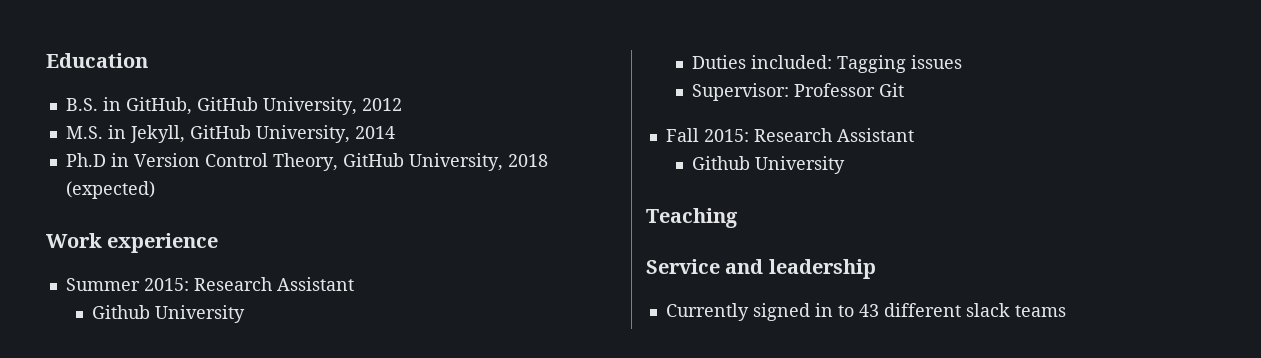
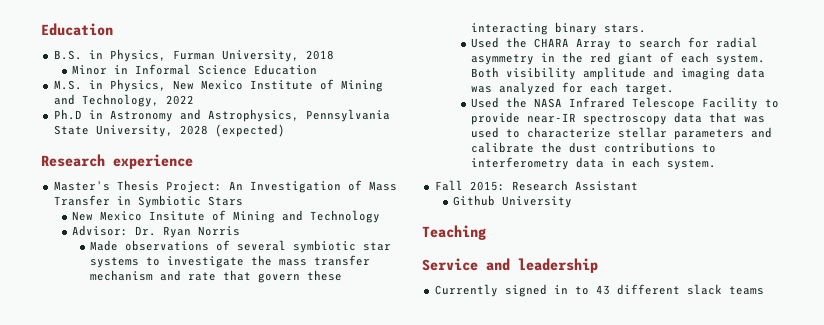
[125,97,402,115] [65,125,395,143] [65,153,548,171] GitHub, GitHub University, 2012 // M.S. in Jekyll, GitHub University, 2014 // Ph.D in Version Control Theory, GitHub University, 2018 -> [109,49,334,62] [72,64,318,75] [53,79,383,92] [53,94,194,107] [53,109,390,122] [53,125,208,137] Physics, Furman University, 2018 // Minor in Informal Science Education // M.S. in Physics, New Mexico Institute of Mining and Technology, 2022 // Ph.D in Astronomy and Astrophysics, Pennsylvania State University, 2028
[46,233,102,248] Work -> [41,154,105,167] Research
[65,277,354,291] [92,305,246,323] [692,55,963,73] [692,83,905,101] Summer 2015: Research Assistant // Github University // Duties included: Tagging issues // Supervisor: Professor Git -> [53,180,397,193] [53,195,243,208] [72,210,381,223] [72,225,241,238] [90,240,392,253] [90,255,371,268] [90,270,343,283] [471,22,647,35] [471,37,759,50] [471,52,766,65] [471,67,766,80] [471,82,675,95] [471,97,780,110] [471,112,766,125] [471,127,773,140] [471,142,717,153] [471,157,717,170] Master's Thesis Project: An Investigation of Mass Transfer in Symbiotic Stars // New Mexico Insitute of Mining and Technology // Advisor: Dr. Ryan Norris // Made observations of several symbiotic star systems to investigate the mass transfer mechanism and rate that govern these interacting binary stars. // Used the CHARA Array to search for radial asymmetry in the red giant of each system. Both visibility amplitude and imaging data was analyzed for each target. // Used the NASA Infrared Telescope Facility to provide near-IR spectroscopy data that was used to characterize stellar parameters and calibrate the dust contributions to interferometry data in each system.

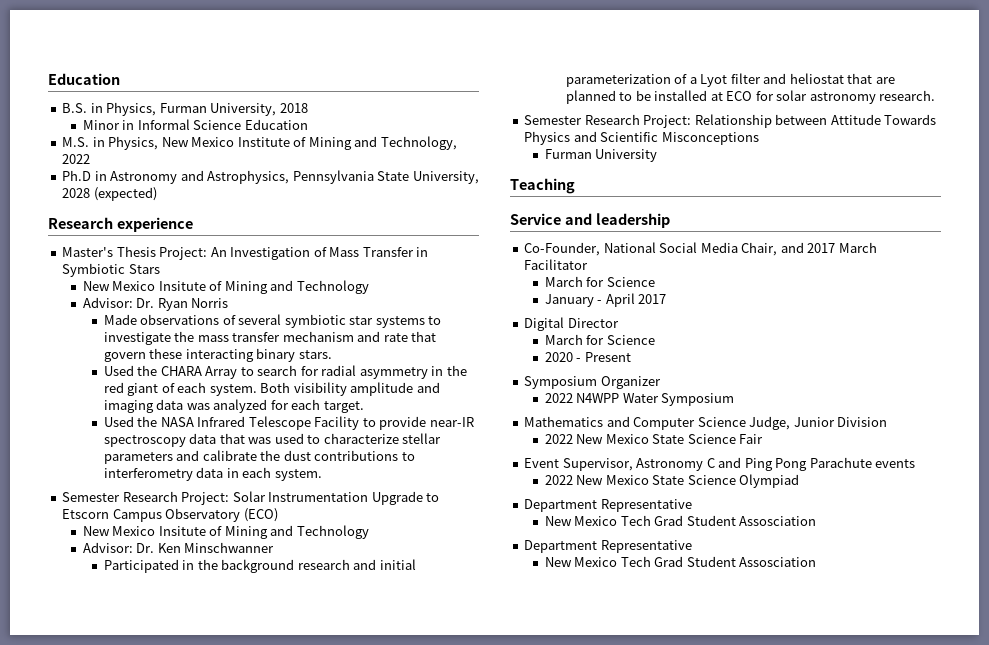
[434,180,638,191] [453,195,496,206] Fall 2015: Research Assistant // Github -> [62,491,440,505] [62,508,278,522] [82,525,369,539] [82,542,275,553] [103,559,416,573] [565,73,895,87] [565,90,936,104] [524,114,937,128] [524,131,759,145] [544,149,592,159] Semester Research Project: Solar Instrumentation Upgrade to Etscorn Campus Observatory (ECO) // New Mexico Insitute of Mining and Technology // Advisor: Dr. Ken Minschwanner // Participated in the background research and initial parameterization of a Lyot filter and heliostat that are planned to be installed at ECO for solar astronomy research. // Semester Research Project: Relationship between Attitude Towards Physics and Scientific Misconceptions // Furman
[434,284,764,297] Currently signed in to 43 different slack teams -> [524,242,877,256] [524,259,589,270] [544,276,655,287] [544,293,667,307] [524,317,619,331] [544,334,655,345] [544,352,631,362] [524,376,661,389] [544,393,735,406] [524,416,888,430] [544,434,764,444] [524,457,916,471] [544,474,800,488] [524,499,692,512] [544,515,817,526] [524,540,692,553] [544,556,817,567] Co-Founder, National Social Media Chair, and 2017 March Facilitator // March for Science // January - April 2017 // Digital Director // March for Science // 2020 - Present // Symposium Organizer // 2022 N4WPP Water Symposium // Mathematics and Computer Science Judge, Junior Division // 2022 New Mexico State Science Fair // Event Supervisor, Astronomy C and Ping Pong Parachute events // 2022 New Mexico State Science Olympiad // Department Representative // New Mexico Tech Grad Student Assosciation // Department Representative // New Mexico Tech Grad Student Assosciation

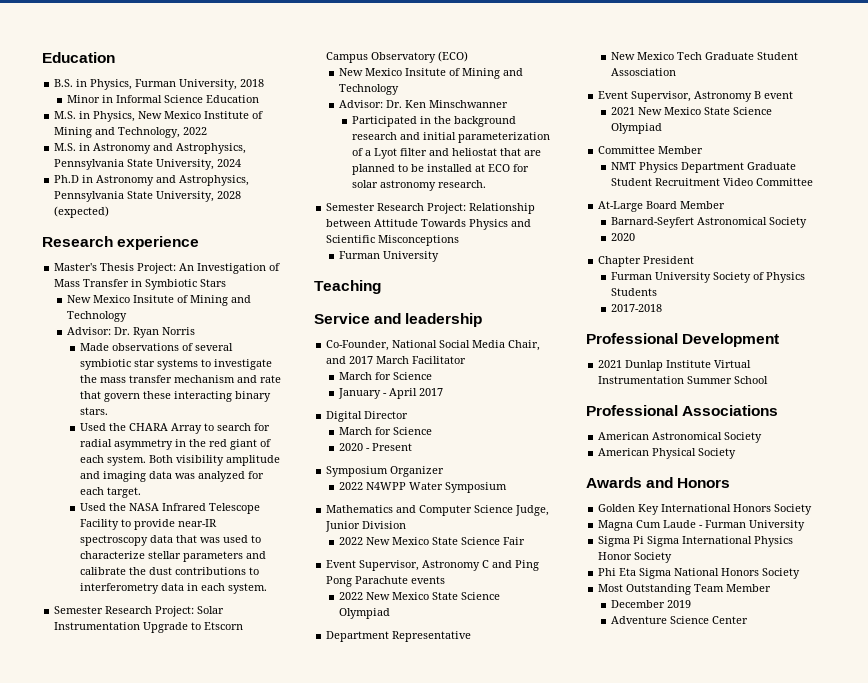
(91, 159) none -> [54,143,247,154] [54,159,242,170] // M.S. in Astronomy and Astrophysics, Pennsylvania State University, 2024
[654,515,684,526] Grad -> [705,52,755,60] Graduate
[524,540,692,553] [544,556,817,567] Department Representative // New Mexico Tech Grad Student Assosciation -> [598,91,794,102] [611,107,773,115] [611,123,663,134] [598,146,704,154] [611,162,797,173] [611,178,814,186] [598,201,726,212] [611,217,808,228] [611,233,636,241] [598,256,695,267] [611,272,806,283] [611,288,658,296] [611,304,663,312] [586,333,780,347] [598,360,752,371] [598,376,769,384] [586,405,779,416] [598,432,763,443] [598,448,737,459] [586,477,731,488] [598,504,813,515] [598,520,806,531] [598,536,794,547] [598,552,673,563] [598,568,801,579] [598,584,772,595] [611,600,692,608] [611,616,749,624] Event Supervisor, Astronomy B event // 2021 New Mexico State Science Olympiad // Committee Member // NMT Physics Department Graduate Student Recruitment Video Committee // At-Large Board Member // Barnard-Seyfert Astronomical Society // 2020 // Chapter President // Furman University Society of Physics Students // 2017-2018 // Professional Development // 2021 Dunlap Institute Virtual Instrumentation Summer School // Professional Associations // American Astronomical Society // American Physical Society // Awards and Honors // Golden Key International Honors Society // Magna Cum Laude - Furman University // Sigma Pi Sigma International Physics Honor Society // Phi Eta Sigma National Honors Society // Most Outstanding Team Member // December 2019 // Adventure Science Center

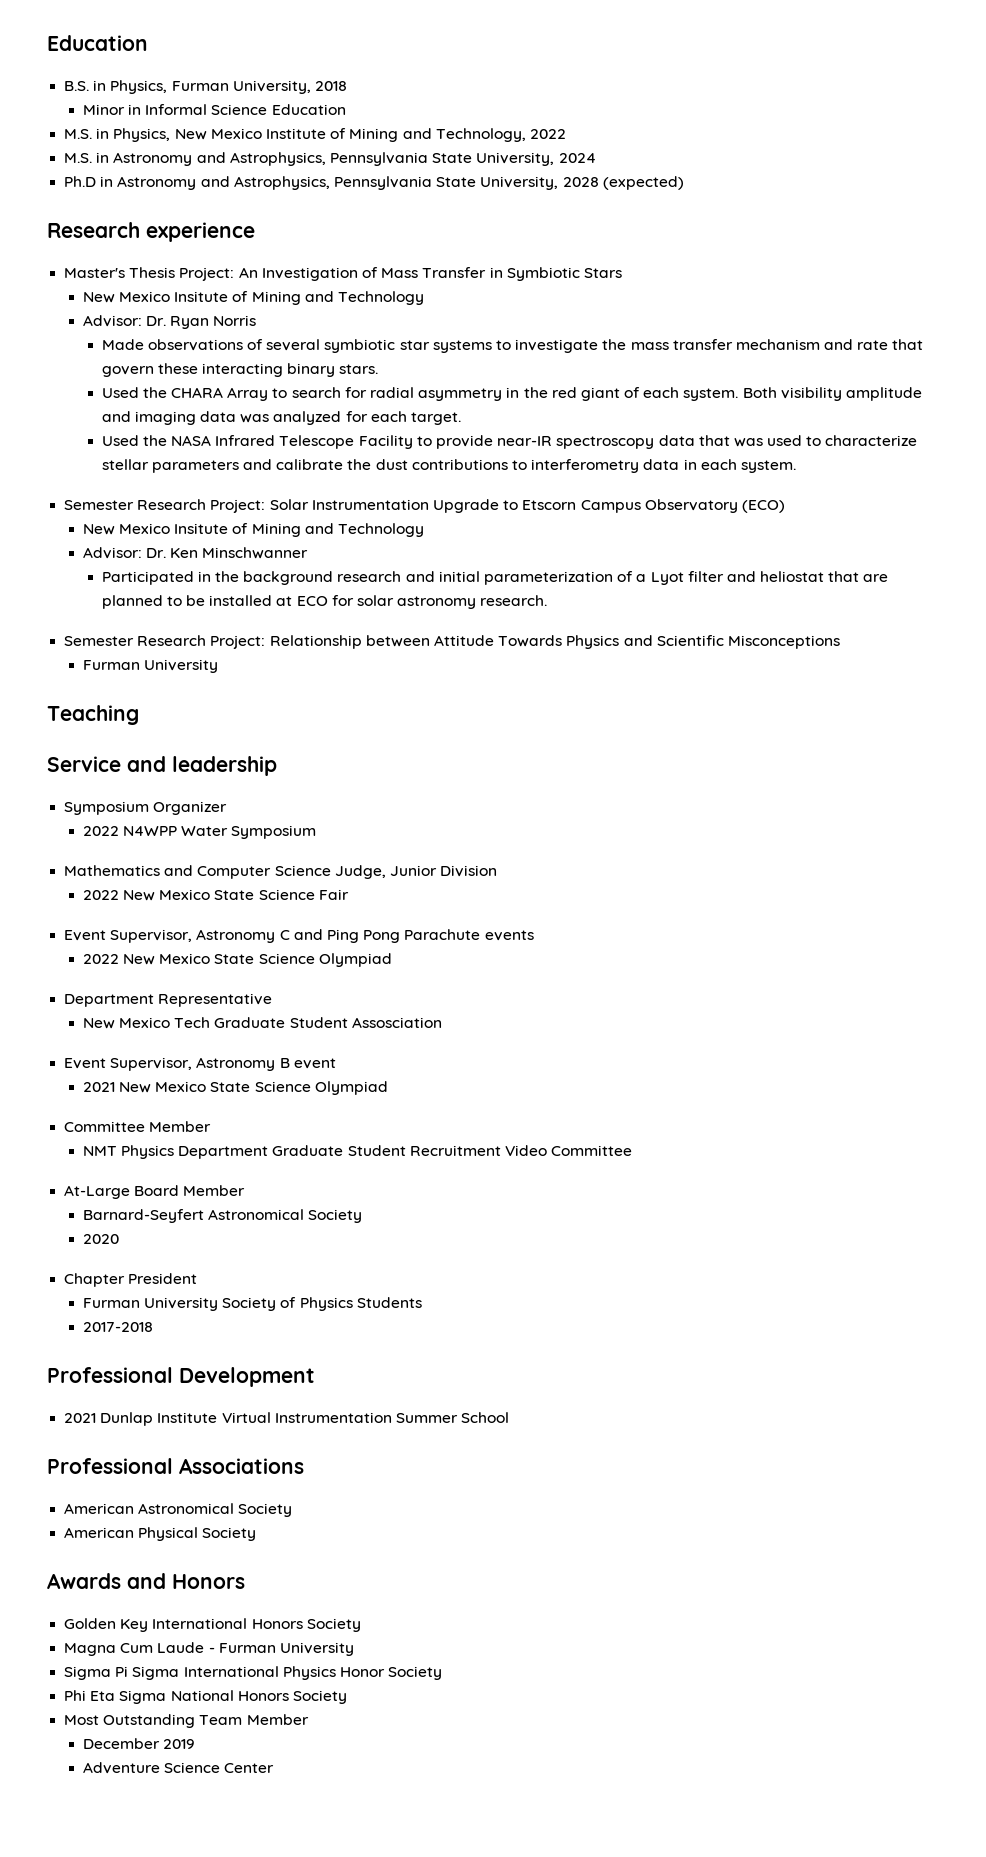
[326,340,541,351] [326,356,467,364] [339,372,433,380] [338,388,444,399] [326,411,409,422] [339,427,433,435] [339,443,413,451] // Co-Founder, National Social Media Chair, and 2017 March Facilitator // March for Science // January - April 2017 // Digital Director // March for Science // 2020 - Present -> (277, 766) none

